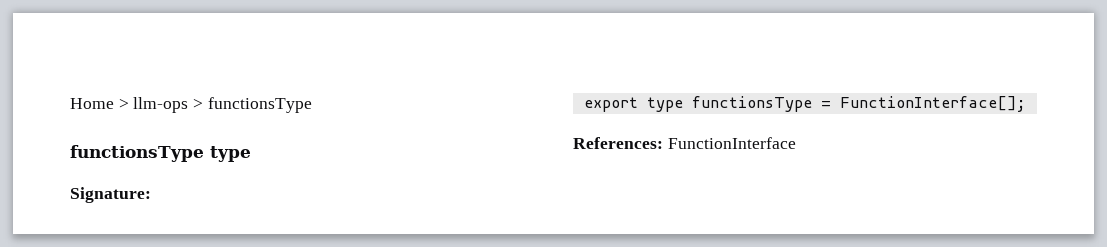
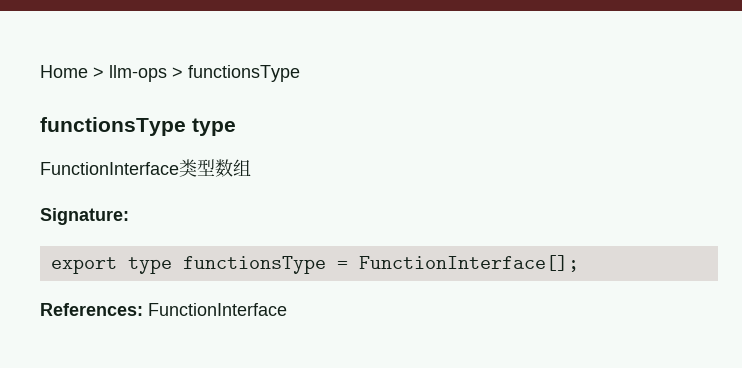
(251, 154) none -> [40,159,251,177] // FunctionInterface类型数组

